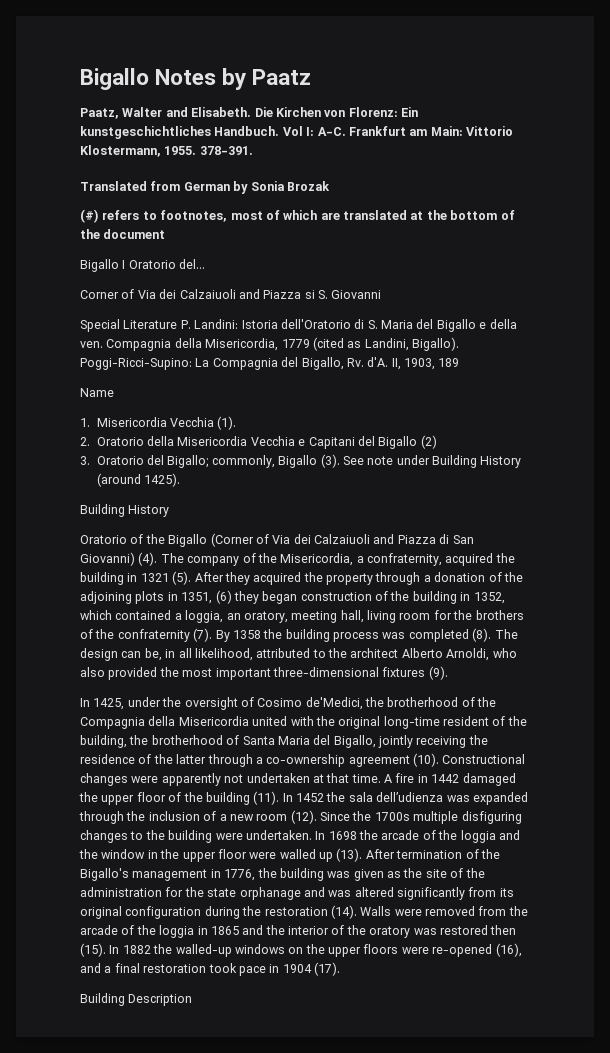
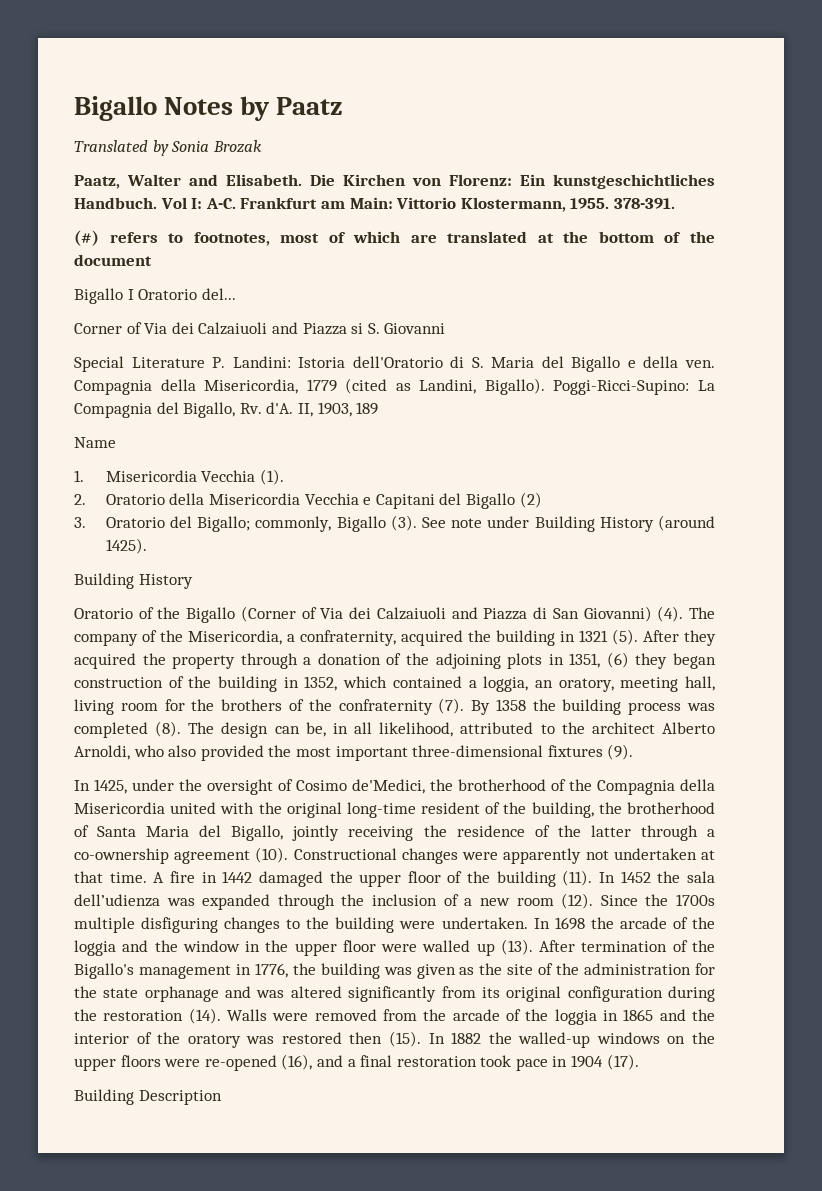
(312, 77) none -> [74,140,262,156] // Translated by Sonia Brozak
[80,181,330,194] // Translated from German by Sonia Brozak -> (675, 203) none

